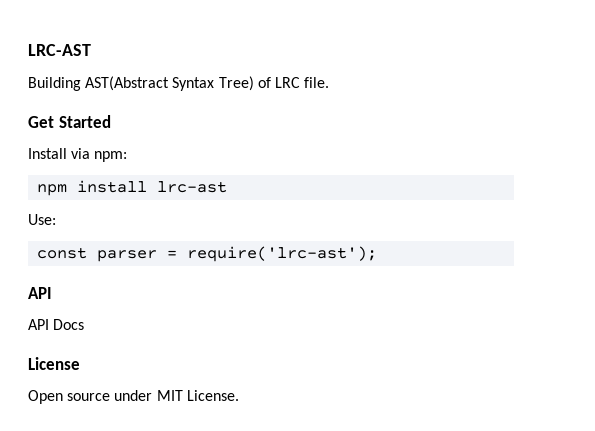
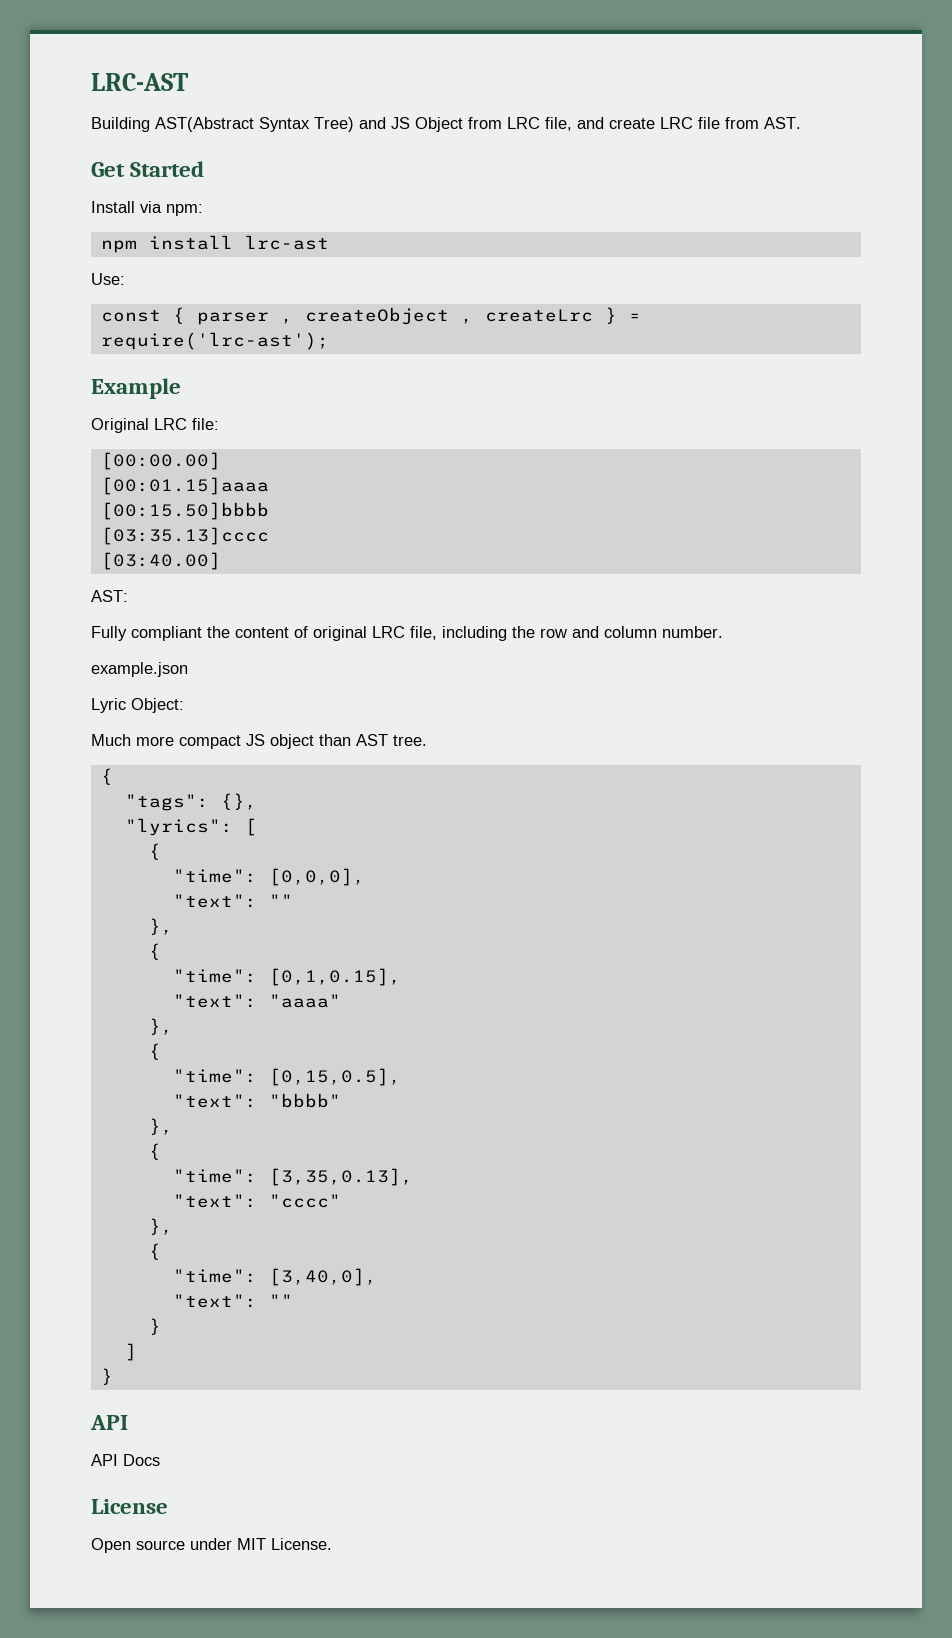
[257,77,330,88] of LRC file. -> [359,117,801,132] and JS Object from LRC file, and create LRC file from AST.
[97,246,378,262] parser = require('lrc-ast'); -> [172,307,641,325] [100,332,329,350] [91,378,181,399] [91,418,219,433] [100,452,221,470] [100,477,269,495] [100,502,269,520] [100,527,269,545] [100,552,221,570] [91,590,128,602] [91,626,723,641] [91,662,188,677] [91,698,184,713] [91,734,427,749] [100,768,113,785] [124,793,257,811] [124,818,257,836] [148,843,161,860] [172,868,365,886] [172,894,293,908] [148,918,173,935] [148,943,161,960] [172,968,401,986] [172,994,341,1008] [148,1018,173,1035] [148,1043,161,1060] [172,1068,401,1086] [172,1093,341,1108] [148,1118,173,1135] [148,1143,161,1160] [172,1168,413,1186] [172,1194,341,1208] [148,1218,173,1235] [148,1243,161,1260] [172,1268,377,1286] [172,1294,293,1308] [148,1318,161,1335] [124,1343,137,1361] [100,1368,113,1385] { parser , createObject , createLrc } = require('lrc-ast'); // Example // Original LRC file: // [00:00.00] // [00:01.15]aaaa // [00:15.50]bbbb // [03:35.13]cccc // [03:40.00] // AST: // Fully compliant the content of original LRC file, including the row and column number. // example.json // Lyric Object: // Much more compact JS object than AST tree. // { // "tags": {}, // "lyrics": [ // { // "time": [0,0,0], // "text": "" // }, // { // "time": [0,1,0.15], // "text": "aaaa" // }, // { // "time": [0,15,0.5], // "text": "bbbb" // }, // { // "time": [3,35,0.13], // "text": "cccc" // }, // { // "time": [3,40,0], // "text": "" // } // ] // }

